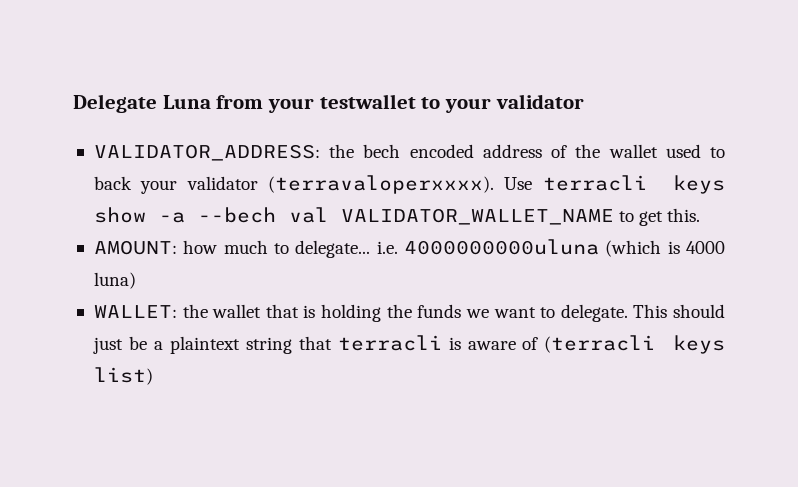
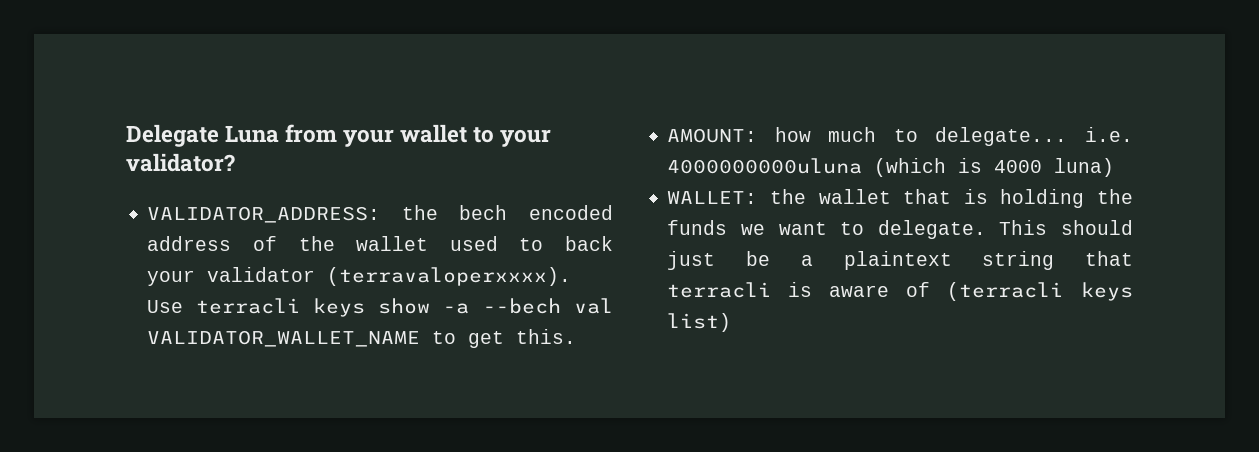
[319,94,416,109] testwallet -> [400,124,468,143] wallet
[495,94,584,109] validator -> [126,153,235,172] validator?

